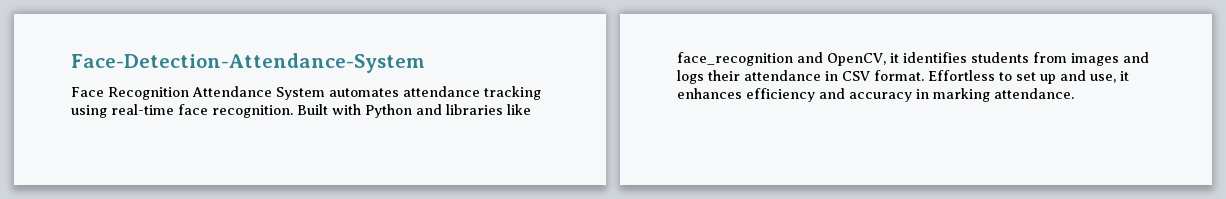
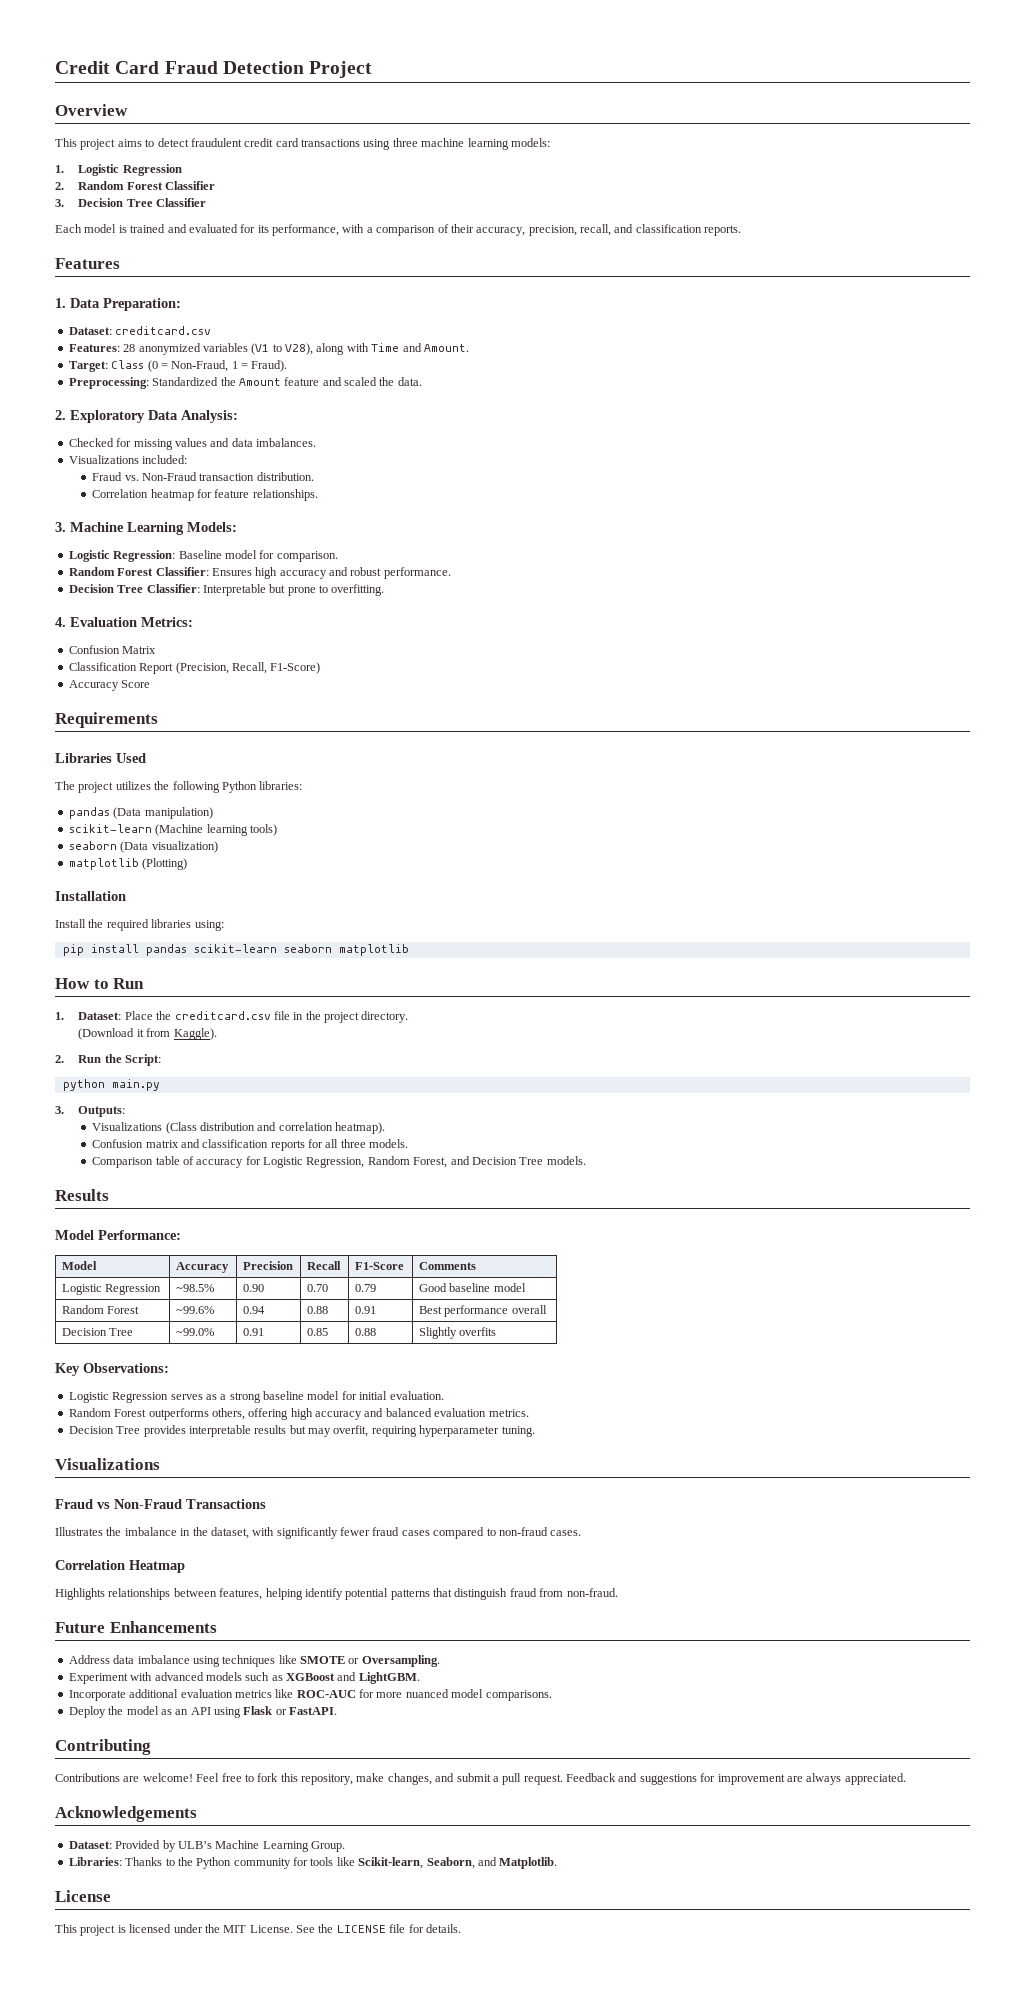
[71,53,425,73] [71,86,541,100] [71,104,531,118] [677,52,1149,66] [677,70,1129,84] [677,88,1074,102] Face-Detection-Attendance-System // Face Recognition Attendance System automates attendance tracking using real-time face recognition. Built with Python and libraries like face_recognition and OpenCV, it identifies students from images and logs their attendance in CSV format. Effortless to set up and use, it enhances efficiency and accuracy in marking attendance. -> [55,61,373,78] [55,104,128,116] [55,138,550,150] [55,164,182,176] [55,181,216,190] [55,198,207,207] [55,224,742,236] [55,258,120,269] [55,298,181,311] [68,326,212,335] [68,343,469,355] [68,360,288,372] [68,377,422,389] [55,410,238,423] [68,438,316,450] [68,455,188,464] [92,472,314,481] [92,489,318,501] [55,522,237,535] [68,550,338,562] [68,567,451,579] [68,584,385,596] [55,617,193,627] [68,645,157,654] [68,662,321,674] [68,680,151,691] [55,712,158,728] [55,753,146,763] [55,781,303,793] [68,807,213,819] [68,824,277,836] [68,841,218,853] [68,858,188,870] [55,891,126,901] [55,919,224,931] [62,944,409,956] [55,978,145,989] [55,1011,409,1023] [78,1028,217,1040] [55,1054,162,1066] [62,1079,160,1091] [55,1106,126,1117] [92,1122,386,1134] [92,1139,409,1151] [92,1156,586,1168] [55,1189,109,1201] [55,1230,181,1240] [61,1261,97,1270] [175,1262,229,1273] [242,1261,293,1270] [306,1261,341,1270] [354,1262,404,1270] [418,1262,476,1270] [61,1284,162,1295] [175,1284,214,1292] [242,1284,264,1292] [306,1284,328,1292] [354,1284,376,1292] [418,1283,526,1292] [61,1305,140,1314] [175,1306,214,1314] [242,1306,265,1314] [306,1306,328,1314] [354,1306,376,1314] [418,1305,547,1317] [61,1328,134,1336] [175,1328,214,1336] [242,1328,264,1336] [306,1328,328,1336] [354,1328,376,1336] [418,1327,497,1339] [55,1363,169,1376] [68,1391,444,1403] [68,1408,529,1420] [68,1425,535,1437] [55,1458,160,1470] [55,1499,266,1509] [55,1527,582,1539] [55,1560,185,1573] [55,1588,618,1600] [55,1621,217,1633] [68,1655,440,1667] [68,1672,420,1684] [68,1689,552,1701] [68,1706,338,1718] [55,1739,151,1755] [55,1773,906,1785] [55,1806,197,1822] [68,1840,345,1852] [68,1857,558,1869] [55,1890,111,1902] [55,1924,461,1936] Credit Card Fraud Detection Project // Overview // This project aims to detect fraudulent credit card transactions using three machine learning models: // 1. Logistic Regression // 2. Random Forest Classifier // 3. Decision Tree Classifier // Each model is trained and evaluated for its performance, with a comparison of their accuracy, precision, recall, and classification reports. // Features // 1. Data Preparation: // Dataset: creditcard.csv // Features: 28 anonymized variables (V1 to V28), along with Time and Amount. // Target: Class (0 = Non-Fraud, 1 = Fraud). // Preprocessing: Standardized the Amount feature and scaled the data. // 2. Exploratory Data Analysis: // Checked for missing values and data imbalances. // Visualizations included: // Fraud vs. Non-Fraud transaction distribution. // Correlation heatmap for feature relationships. // 3. Machine Learning Models: // Logistic Regression: Baseline model for comparison. // Random Forest Classifier: Ensures high accuracy and robust performance. // Decision Tree Classifier: Interpretable but prone to overfitting. // 4. Evaluation Metrics: // Confusion Matrix // Classification Report (Precision, Recall, F1-Score) // Accuracy Score // Requirements // Libraries Used // The project utilizes the following Python libraries: // pandas (Data manipulation) // scikit-learn (Machine learning tools) // seaborn (Data visualization) // matplotlib (Plotting) // Installation // Install the required libraries using: // pip install pandas scikit-learn seaborn matplotlib // How to Run // 1. Dataset: Place the creditcard.csv file in the project directory. // (Download it from Kaggle). // 2. Run the Script: // python main.py // 3. Outputs: // Visualizations (Class distribution and correlation heatmap). // Confusion matrix and classification reports for all three models. // Comparison table of accuracy for Logistic Regression, Random Forest, and Decision Tree models. // Results // Model Performance: // Model | Accuracy | Precision | Recall | F1-Score | Comments // Logistic Regression | ~98.5% | 0.90 | 0.70 | 0.79 | Good baseline model // Random Forest | ~99.6% | 0.94 | 0.88 | 0.91 | Best performance overall // Decision Tree | ~99.0% | 0.91 | 0.85 | 0.88 | Slightly overfits // Key Observations: // Logistic Regression serves as a strong baseline model for initial evaluation. // Random Forest outperforms others, offering high accuracy and balanced evaluation metrics. // Decision Tree provides interpretable results but may overfit, requiring hyperparameter tuning. // Visualizations // Fraud vs Non-Fraud Transactions // Illustrates the imbalance in the dataset, with significantly fewer fraud cases compared to non-fraud cases. // Correlation Heatmap // Highlights relationships between features, helping identify potential patterns that distinguish fraud from non-fraud. // Future Enhancements // Address data imbalance using techniques like SMOTE or Oversampling. // Experiment with advanced models such as XGBoost and LightGBM. // Incorporate additional evaluation metrics like ROC-AUC for more nuanced model comparisons. // Deploy the model as an API using Flask or FastAPI. // Contributing // Contributions are welcome! Feel free to fork this repository, make changes, and submit a pull request. Feedback and suggestions for improvement are always appreciated. // Acknowledgements // Dataset: Provided by ULB’s Machine Learning Group. // Libraries: Thanks to the Python community for tools like Scikit-learn, Seaborn, and Matplotlib. // License // This project is licensed under the MIT License. See the LICENSE file for details.

